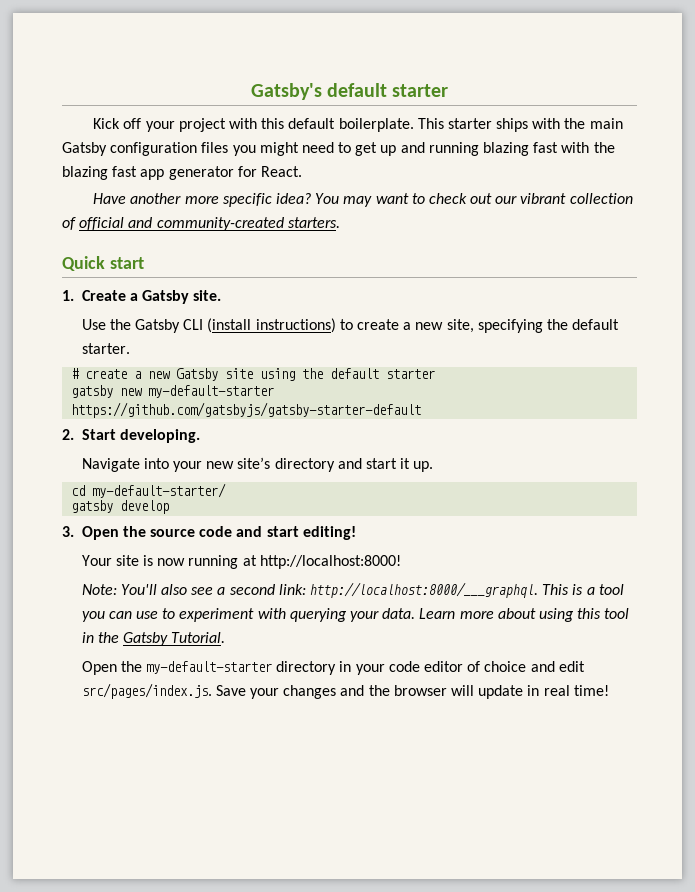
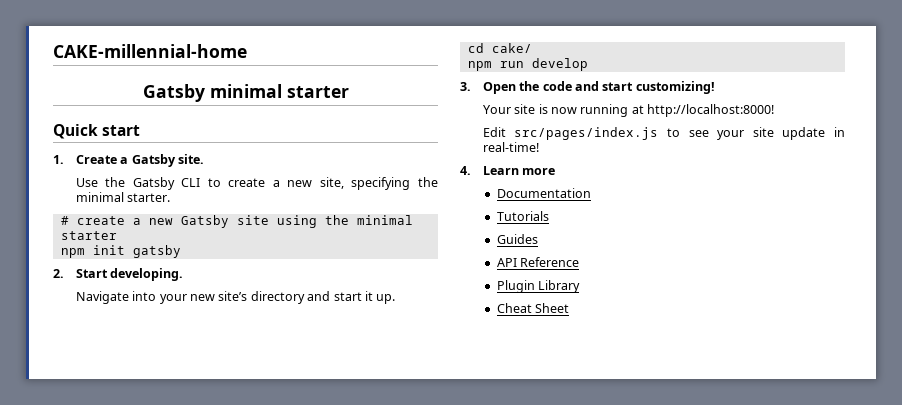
[250,83,449,100] [93,118,623,132] [62,142,615,156] [62,166,302,180] [93,193,633,207] [62,217,340,231] Gatsby's default starter // Kick off your project with this default boilerplate. This starter ships with the main Gatsby configuration files you might need to get up and running blazing fast with the blazing fast app generator for React. // Have another more specific idea? You may want to check out our vibrant collection of official and community-created starters. -> [53,44,247,58] [142,84,349,102] CAKE-millennial-home // Gatsby minimal starter
[207,318,336,333] (install instructions) -> (201, 182) none
[572,319,620,330] default -> [75,192,124,202] minimal
[330,368,436,379] [71,385,275,398] [71,402,422,418] default starter // gatsby new my-default-starter https://github.com/gatsbyjs/gatsby-starter-default -> [356,215,413,225] [60,231,117,240] [60,245,181,258] minimal starter // npm init gatsby
[92,483,227,498] [71,500,114,513] my-default-starter/ // gatsby -> [491,43,532,53] [467,61,524,71] cake/ // npm run
[150,529,196,537] source -> (540, 86) none
[302,526,356,540] editing! -> [635,81,715,94] customizing!
[81,582,624,598] [81,608,630,622] [81,632,226,646] [81,661,585,675] [81,683,609,699] Note: You'll also see a second link: http://localhost:8000/___graphql. This is a tool you can use to experiment with querying your data. Learn more about using this tool in the Gatsby Tutorial. // Open the my-default-starter directory in your code editor of choice and edit src/pages/index.js. Save your changes and the browser will update in real time! -> [482,127,845,140] [482,142,539,152] [460,166,556,175] [496,188,591,198] [496,211,549,221] [496,234,538,244] [496,257,580,267] [496,280,581,293] [496,303,570,313] Edit src/pages/index.js to see your site update in real-time! // 4. Learn more // Documentation // Tutorials // Guides // API Reference // Plugin Library // Cheat Sheet

